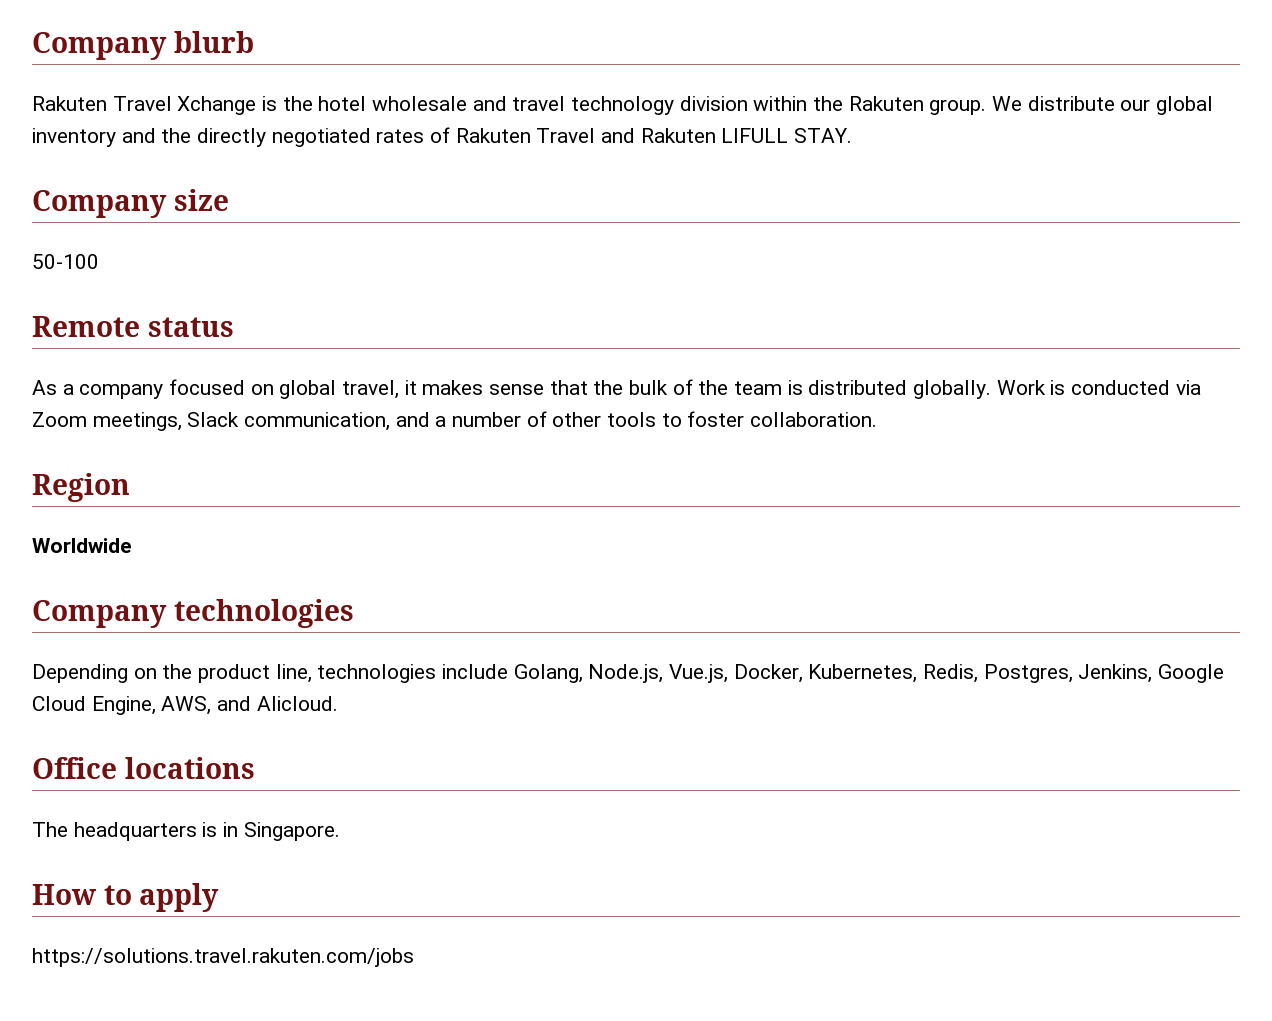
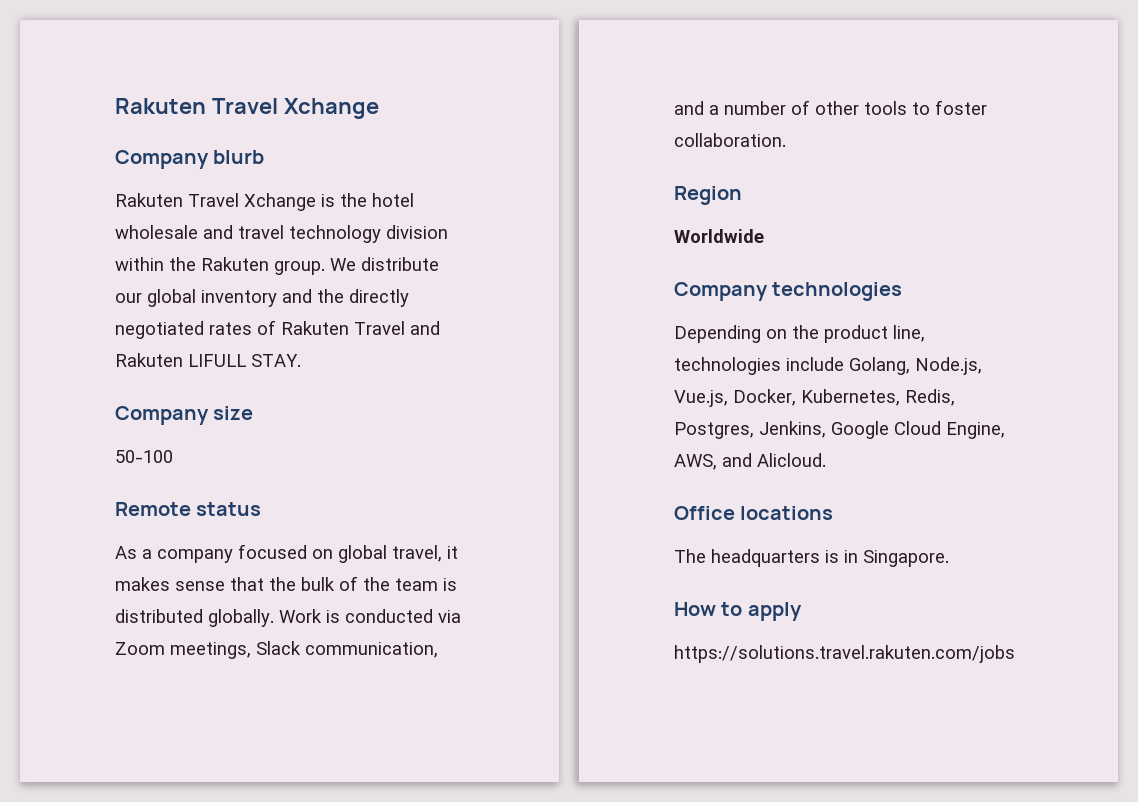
(32, 46) none -> [115,98,379,119] Rakuten Travel Xchange //

